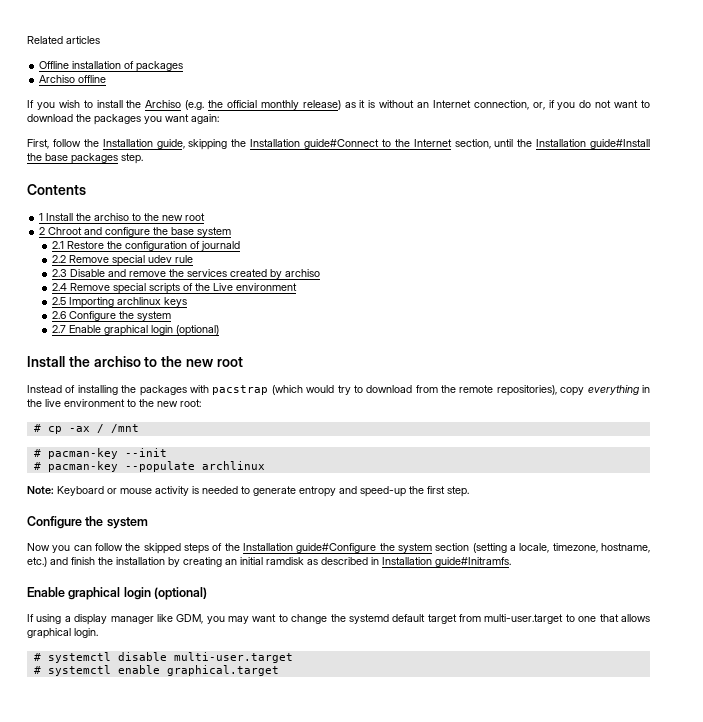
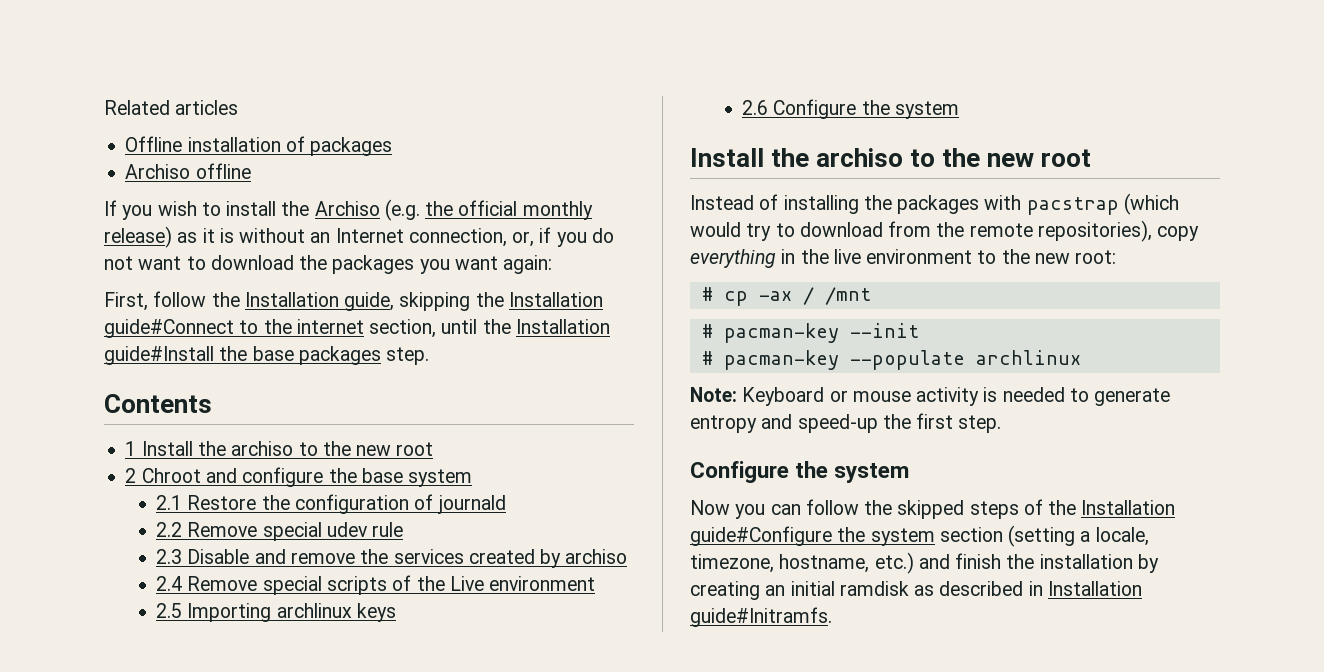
[413,139,452,147] Internet -> [296,319,364,334] internet
[52,325,220,336] // 2.7 Enable graphical login (optional) -> (959, 110) none
[27,587,208,600] [27,614,651,625] [27,628,98,639] [33,652,293,663] [33,665,279,676] // Enable graphical login (optional) // If using a display manager like GDM, you may want to change the systemd default target from multi-user.target to one that allows graphical login. // # systemctl disable multi-user.target // # systemctl enable graphical.target -> (832, 617) none

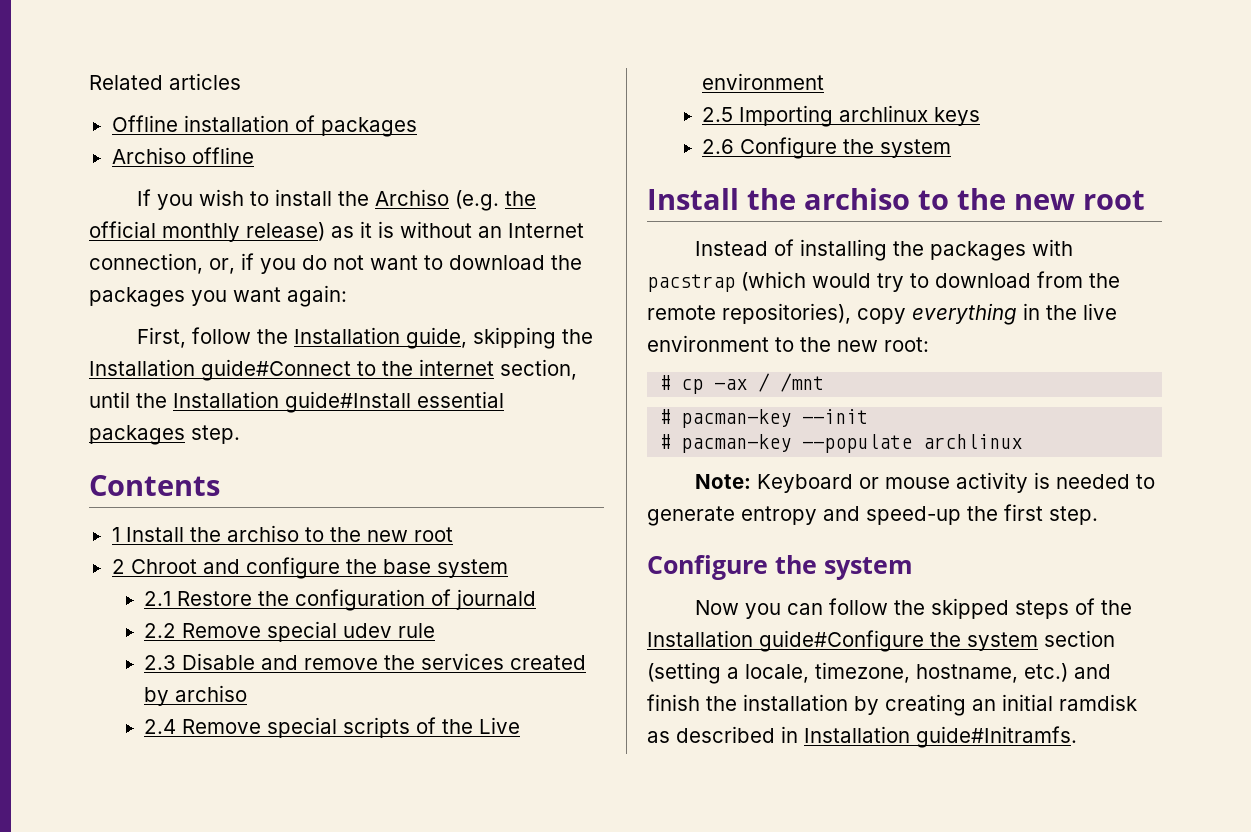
[219,346,294,361] the base -> [417,391,504,408] essential

